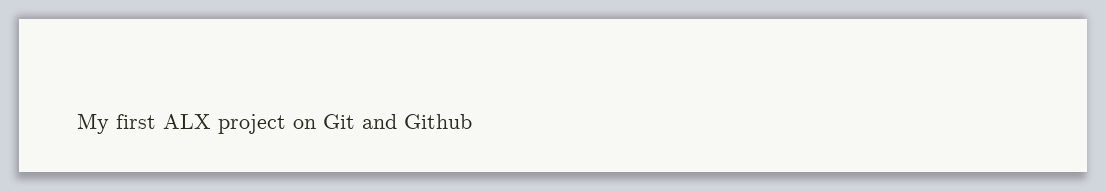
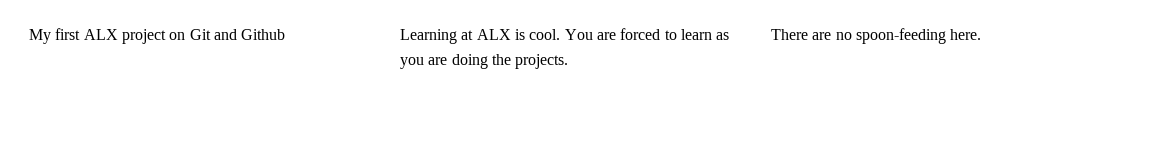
(472, 121) none -> [400,28,730,44] [400,54,569,69] [771,28,982,44] // Learning at ALX is cool. You are forced to learn as you are doing the projects. // There are no spoon-feeding here.

